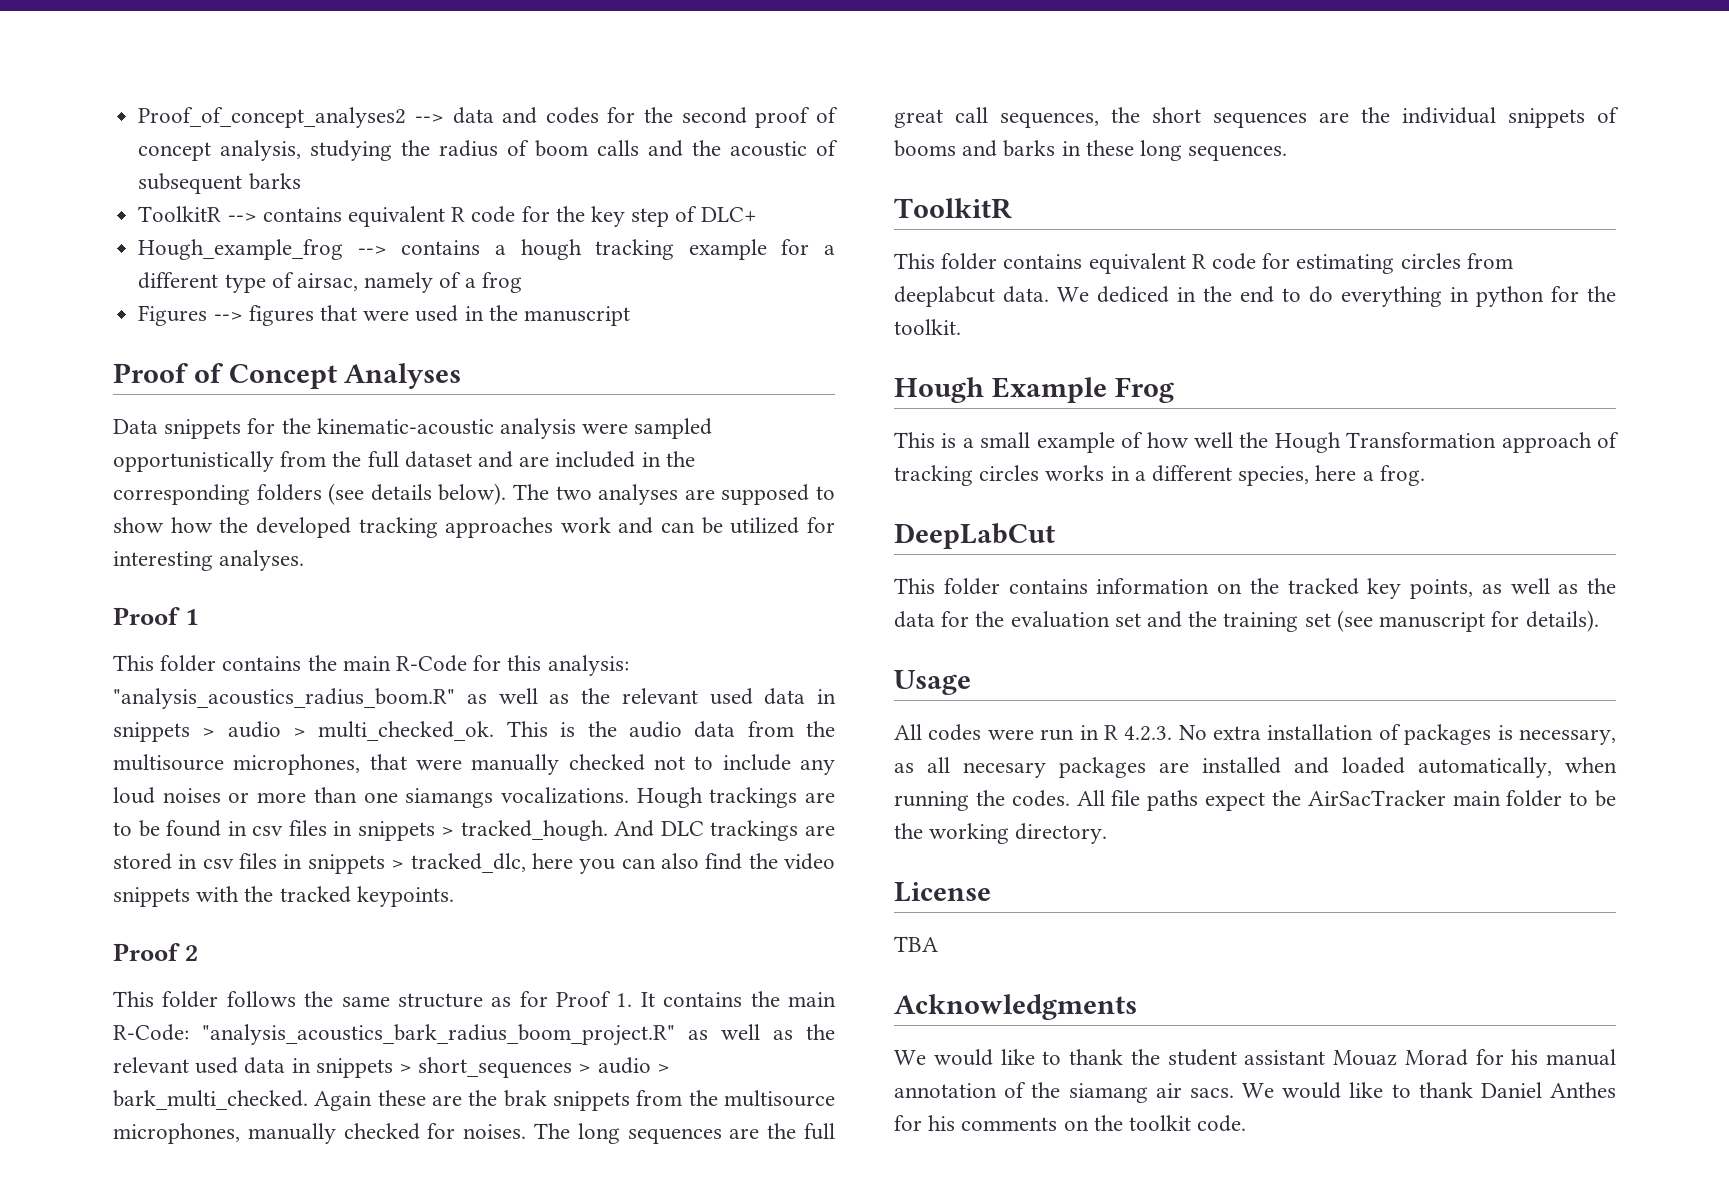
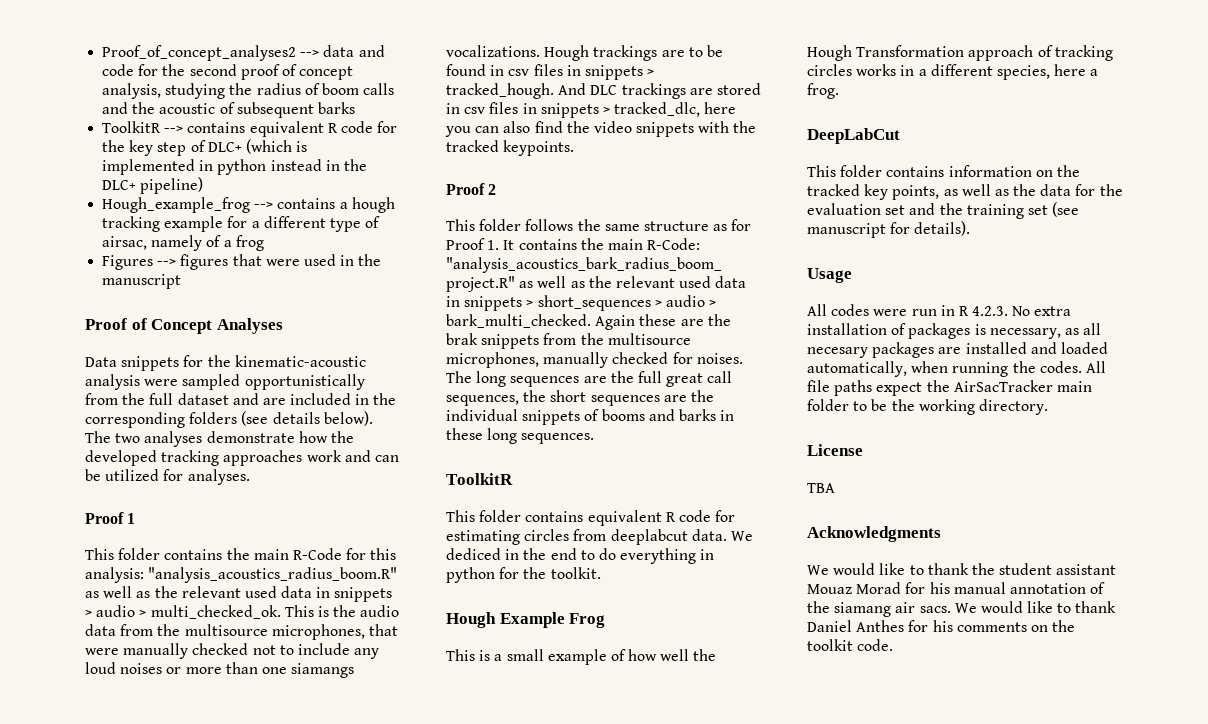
[545,107,599,124] codes -> [102,64,135,76] code
(757, 214) none -> [245,139,308,154] [102,159,367,175] [102,177,204,194] (which is implemented in python instead in the DLC+ pipeline)
[684,484,836,505] [113,517,164,533] are supposed to show -> [206,431,295,443] demonstrate
[113,551,213,571] interesting -> (184, 475) none

